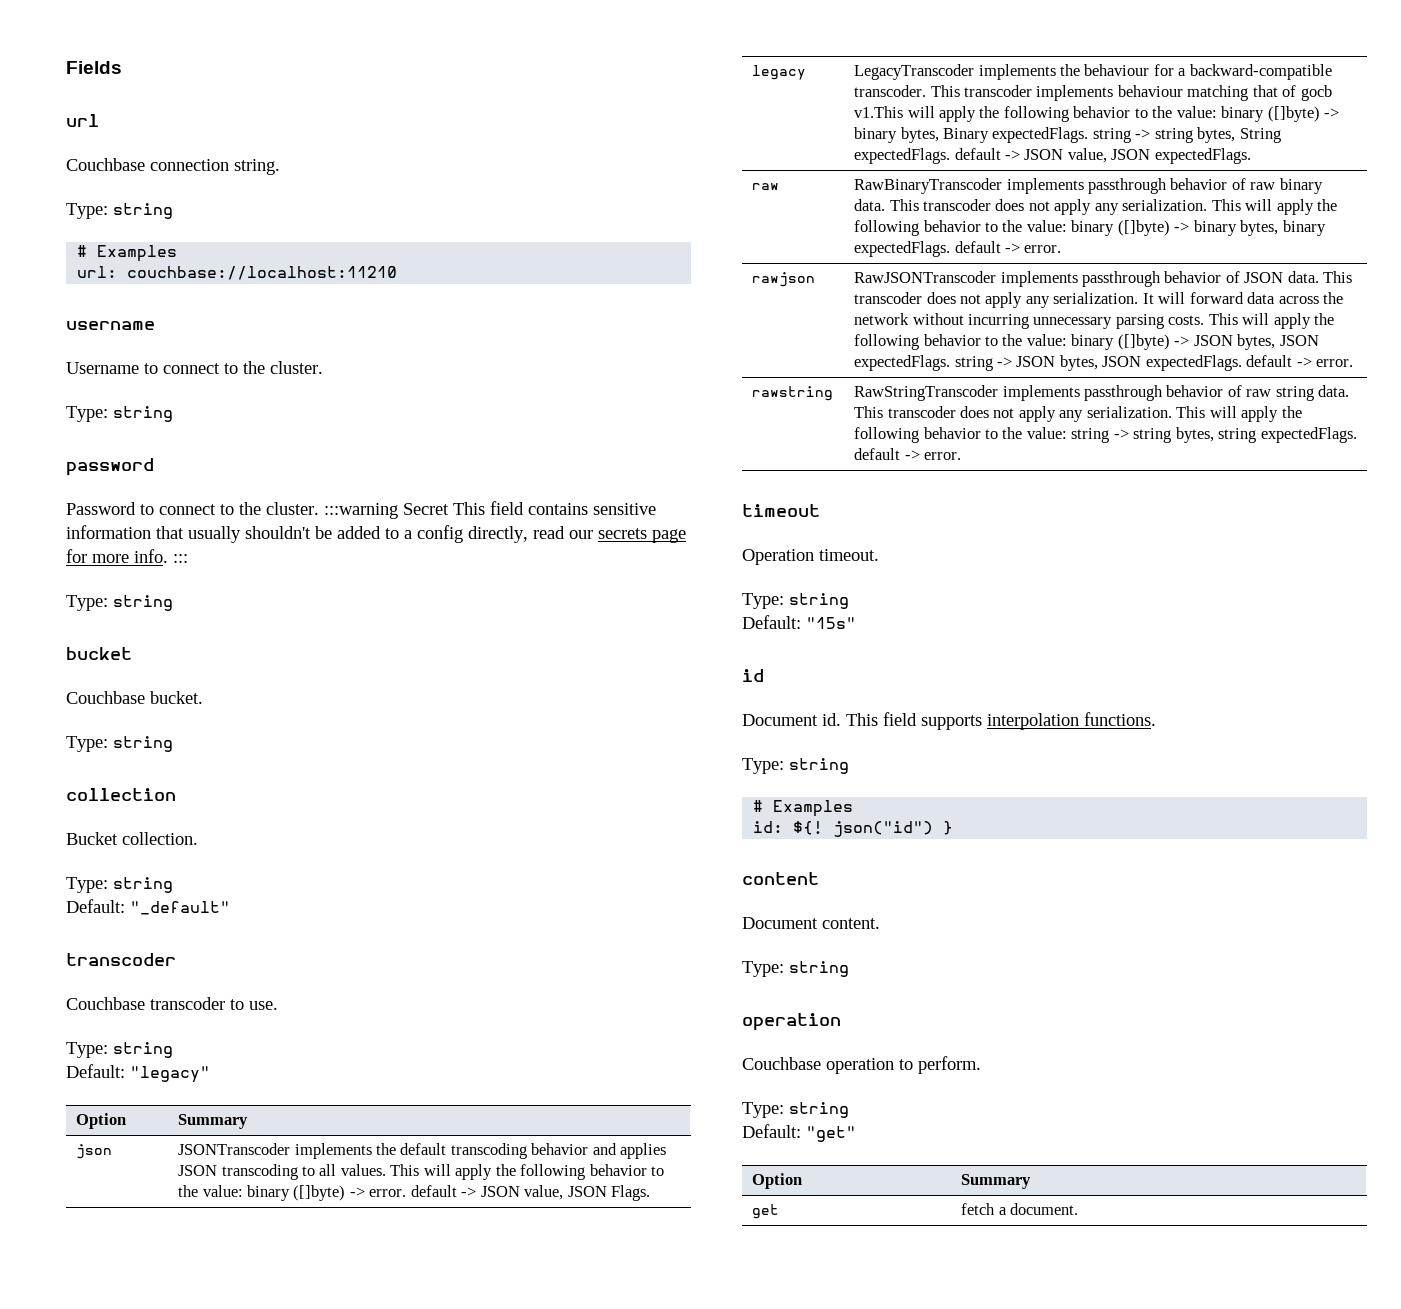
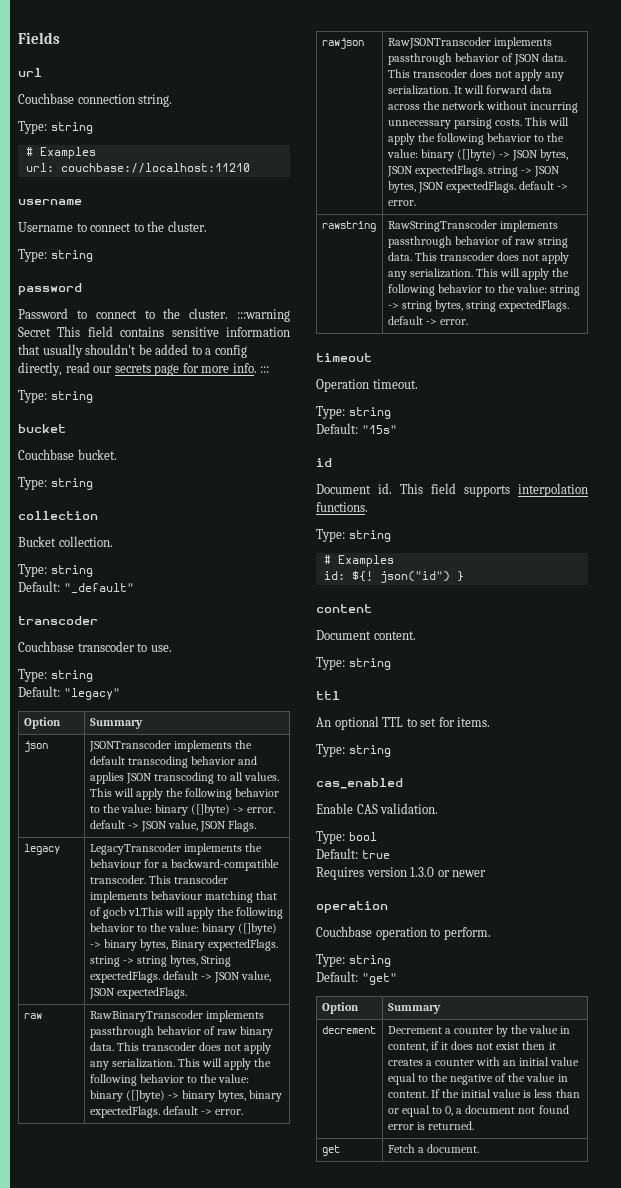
(849, 969) none -> [316,691,340,700] [316,716,491,730] [316,744,391,757] [316,778,403,789] [316,803,439,814] [316,831,377,844] [316,848,390,859] [316,867,487,880] // ttl // An optional TTL to set for items. // Type: string // cas_enabled // Enable CAS validation. // Type: bool // Default: true // Requires version 1.3.0 or newer
(1032, 1181) none -> [321,1026,376,1034] [387,1025,571,1037] [387,1041,556,1052] [387,1057,580,1066] [387,1073,568,1085] [387,1089,580,1098] [387,1105,569,1117] [387,1121,475,1130] // decrement | Decrement a counter by the value in content, if it does not exist then it creates a counter with an initial value equal to the negative of the value in content. If the initial value is less than or equal to 0, a document not found error is returned.
[961,1203,996,1215] fetch -> [387,1144,415,1153] Fetch

